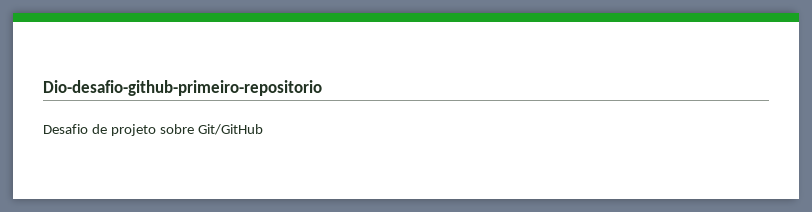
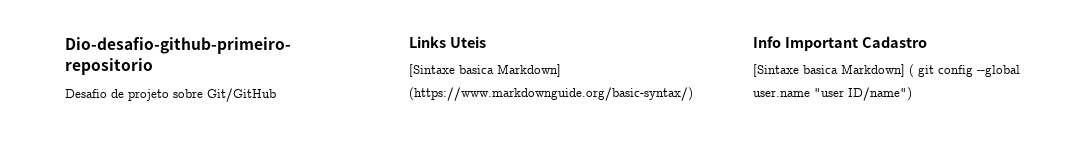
(263, 129) none -> [409,36,486,48] [409,64,561,77] [409,87,693,101] [753,36,927,51] [753,64,1020,78] [753,87,912,101] // Links Uteis // [Sintaxe basica Markdown] (https://www.markdownguide.org/basic-syntax/) // Info Important Cadastro // [Sintaxe basica Markdown] ( git config --global user.name "user ID/name")

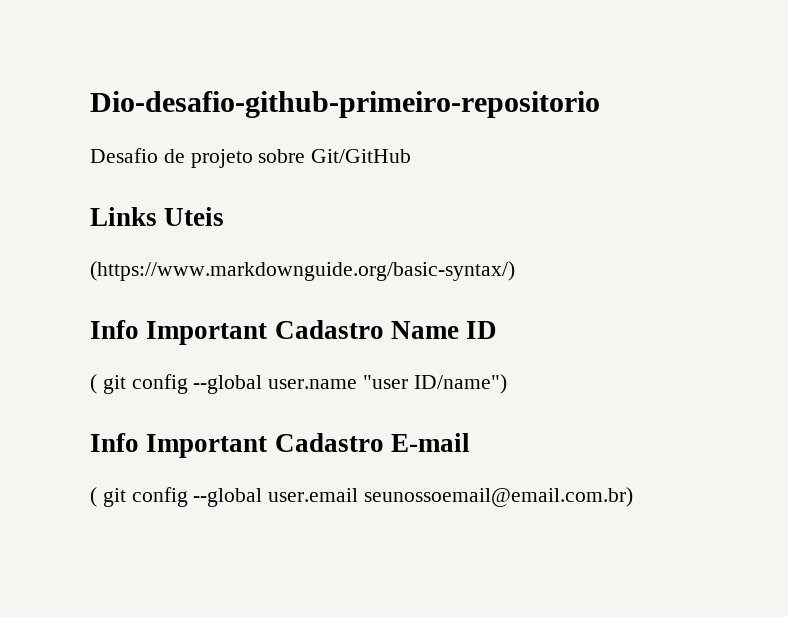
[409,64,561,77] [Sintaxe basica Markdown] -> (225, 216) none
[753,64,905,77] // [Sintaxe basica Markdown] -> [390,321,498,339] Name ID //
(912, 94) none -> [90,433,470,458] [90,487,634,507] // Info Important Cadastro E-mail // ( git config --global user.email seunossoemail@email.com.br)

